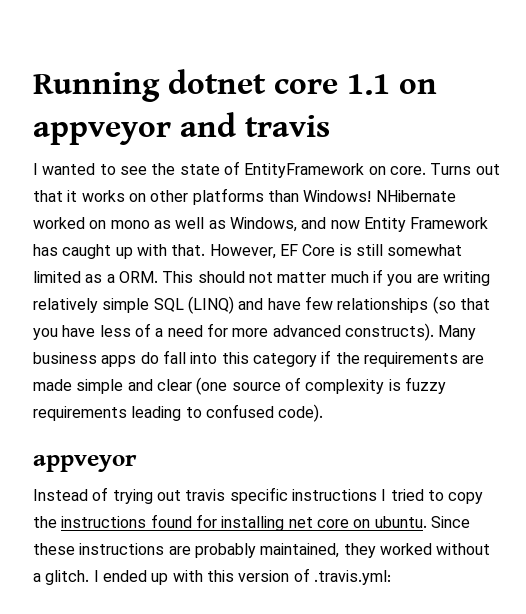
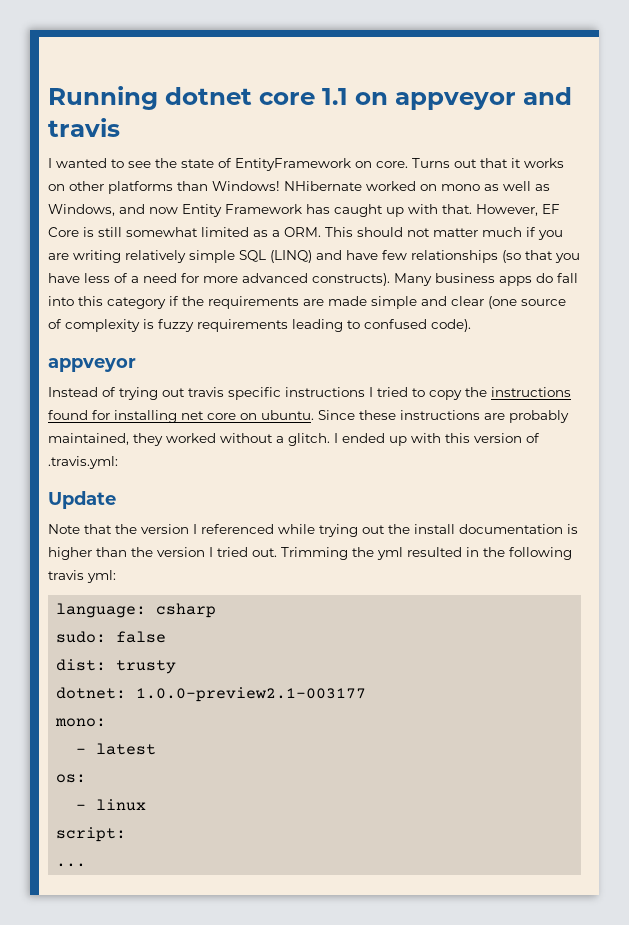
(391, 577) none -> [48,491,116,509] [48,524,578,537] [48,547,572,560] [48,570,116,583] [56,603,217,618] [56,631,167,643] [56,659,177,674] [56,687,367,702] [55,718,107,727] [76,743,157,755] [56,774,87,783] [76,799,147,811] [56,827,127,842] [56,863,87,867] // Update // Note that the version I referenced while trying out the install documentation is higher than the version I tried out. Trimming the yml resulted in the following travis yml: // language: csharp // sudo: false // dist: trusty // dotnet: 1.0.0-preview2.1-003177 // mono: // - latest // os: // - linux // script: // ...

